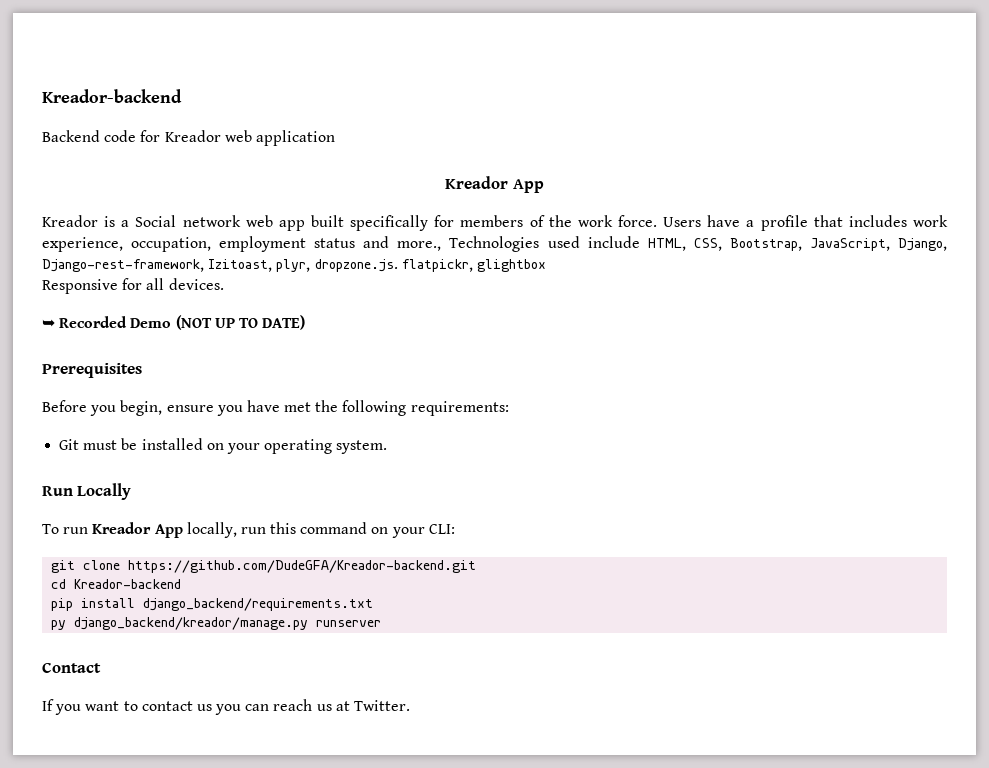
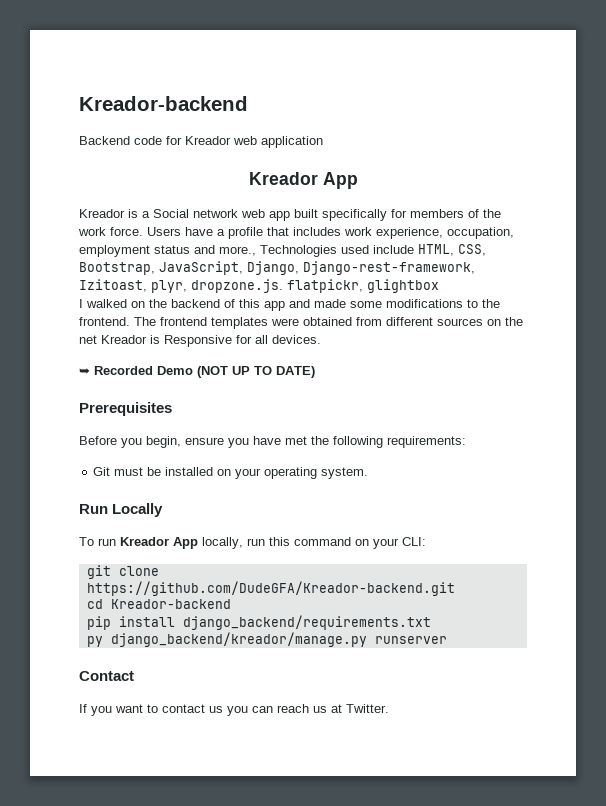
(546, 265) none -> [79,299,500,311] [79,317,523,329] [79,335,160,344] I walked on the backend of this app and made some modifications to the frontend. The frontend templates were obtained from different sources on the net Kreador is

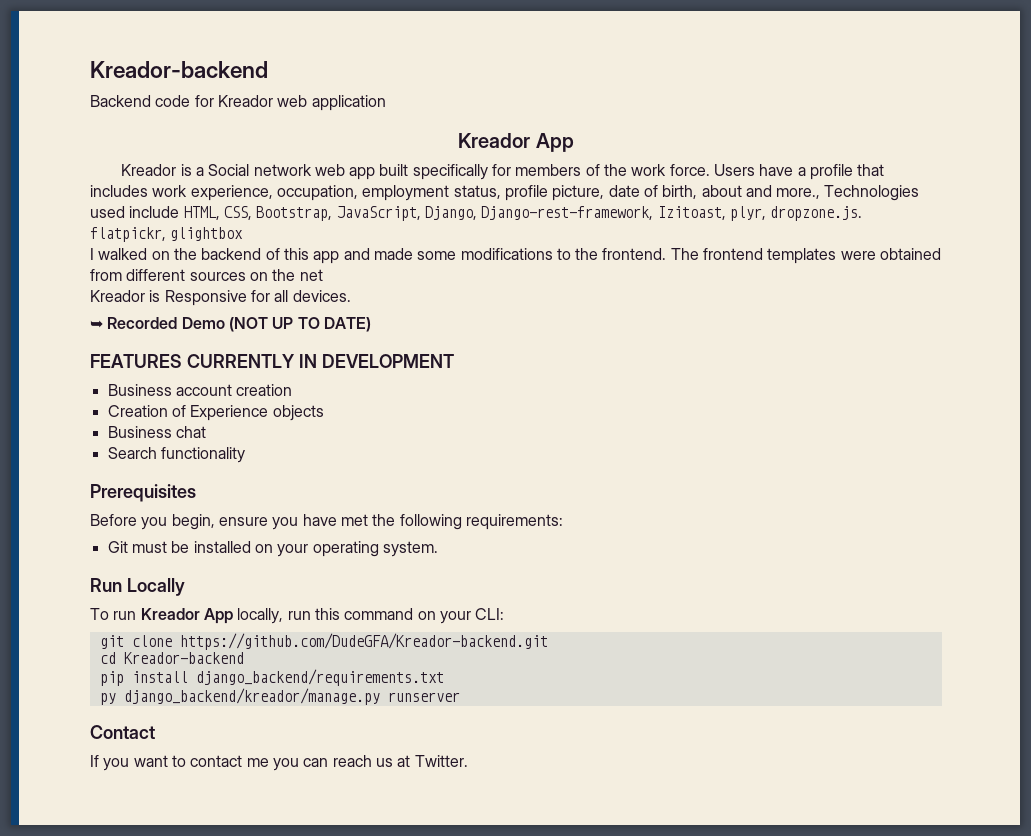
[154,245,190,254] status -> [453,185,742,201] status, profile picture, date of birth, about
(97, 339) none -> (323, 275) //
(315, 372) none -> [90,354,454,368] [107,384,293,396] [107,405,324,421] [107,426,206,438] [107,447,245,463] // FEATURES CURRENTLY IN DEVELOPMENT // Business account creation // Creation of Experience objects // Business chat // Search functionality
[209,706,223,713] us -> [246,758,269,767] me

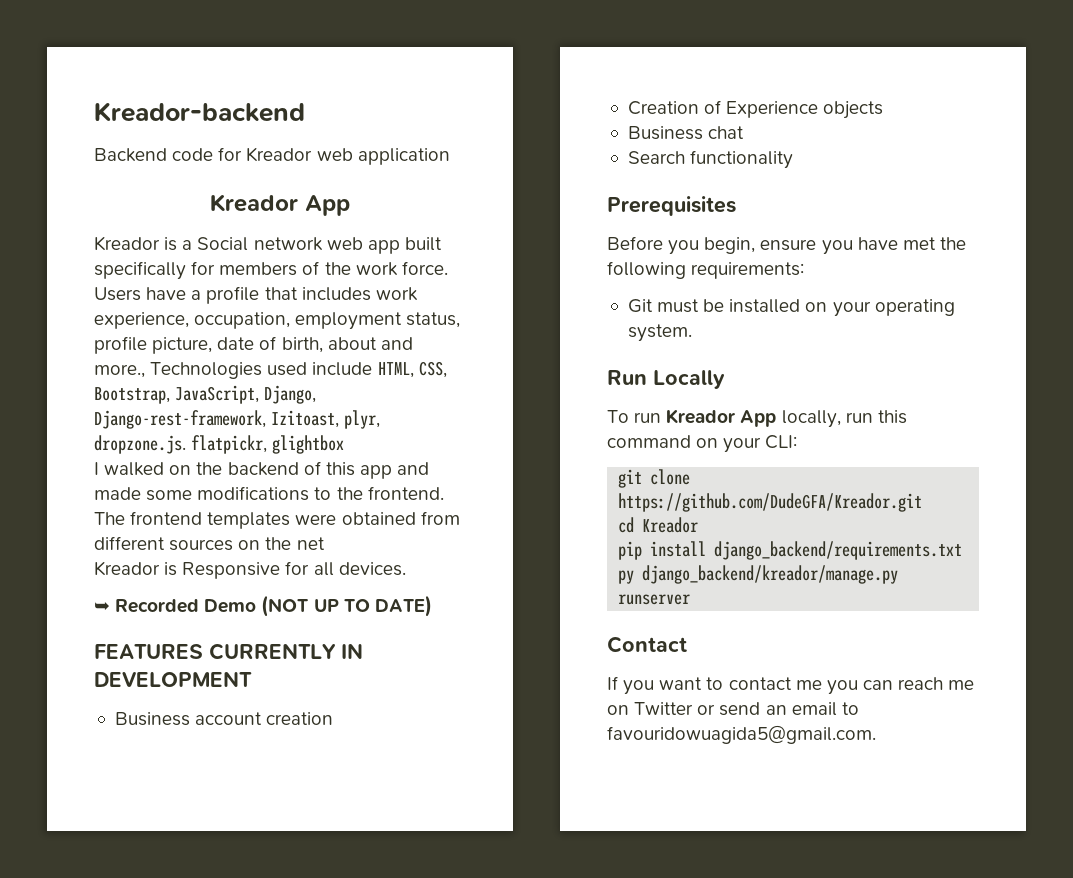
[179,633,548,650] https://github.com/DudeGFA/Kreador-backend.git -> [618,493,923,512] https://github.com/DudeGFA/Kreador.git
[123,652,244,664] Kreador-backend -> [642,517,699,533] Kreador
[375,755,468,767] us at Twitter. -> [948,680,975,690] [607,702,859,716] [607,725,876,744] me on Twitter or send an email to favouridowuagida5@gmail.com.

